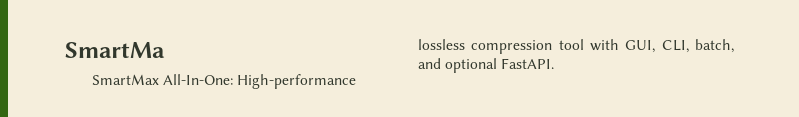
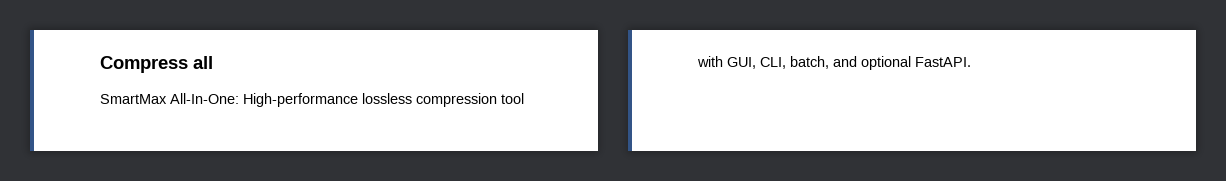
[65,42,165,58] SmartMa -> [100,56,213,73] Compress all

